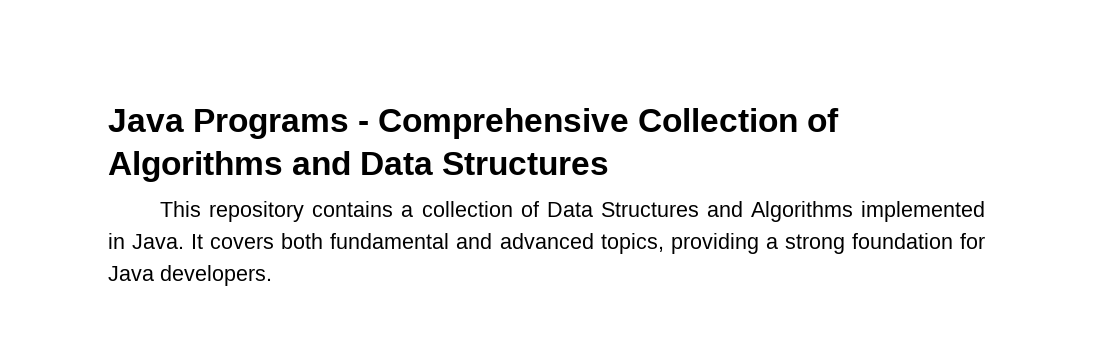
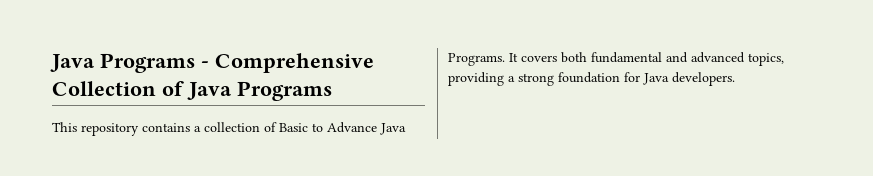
[108,151,610,182] Algorithms and Data Structures -> [187,81,332,101] Java Programs
[546,201,985,222] [108,233,185,249] Data Structures and Algorithms implemented in Java. -> [279,122,406,135] [448,53,505,66] Basic to Advance Java Programs.

